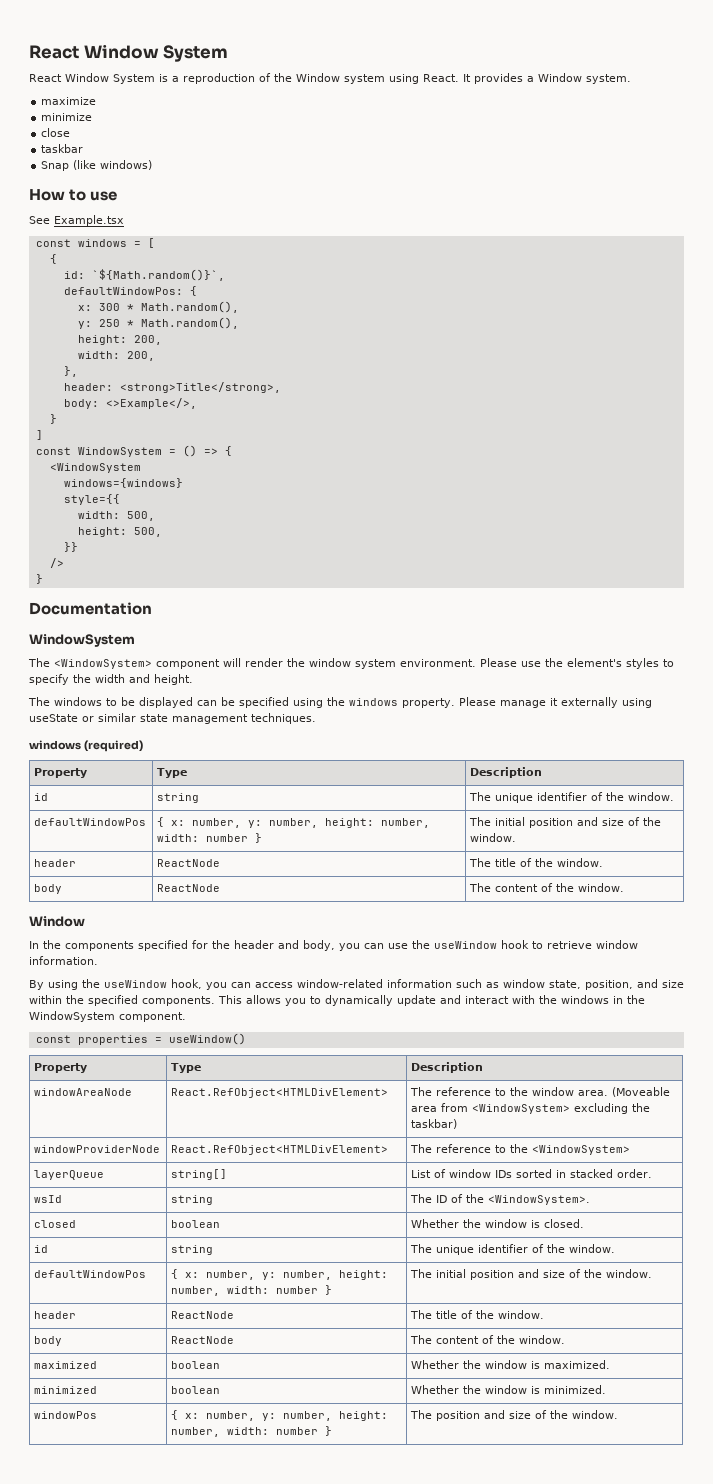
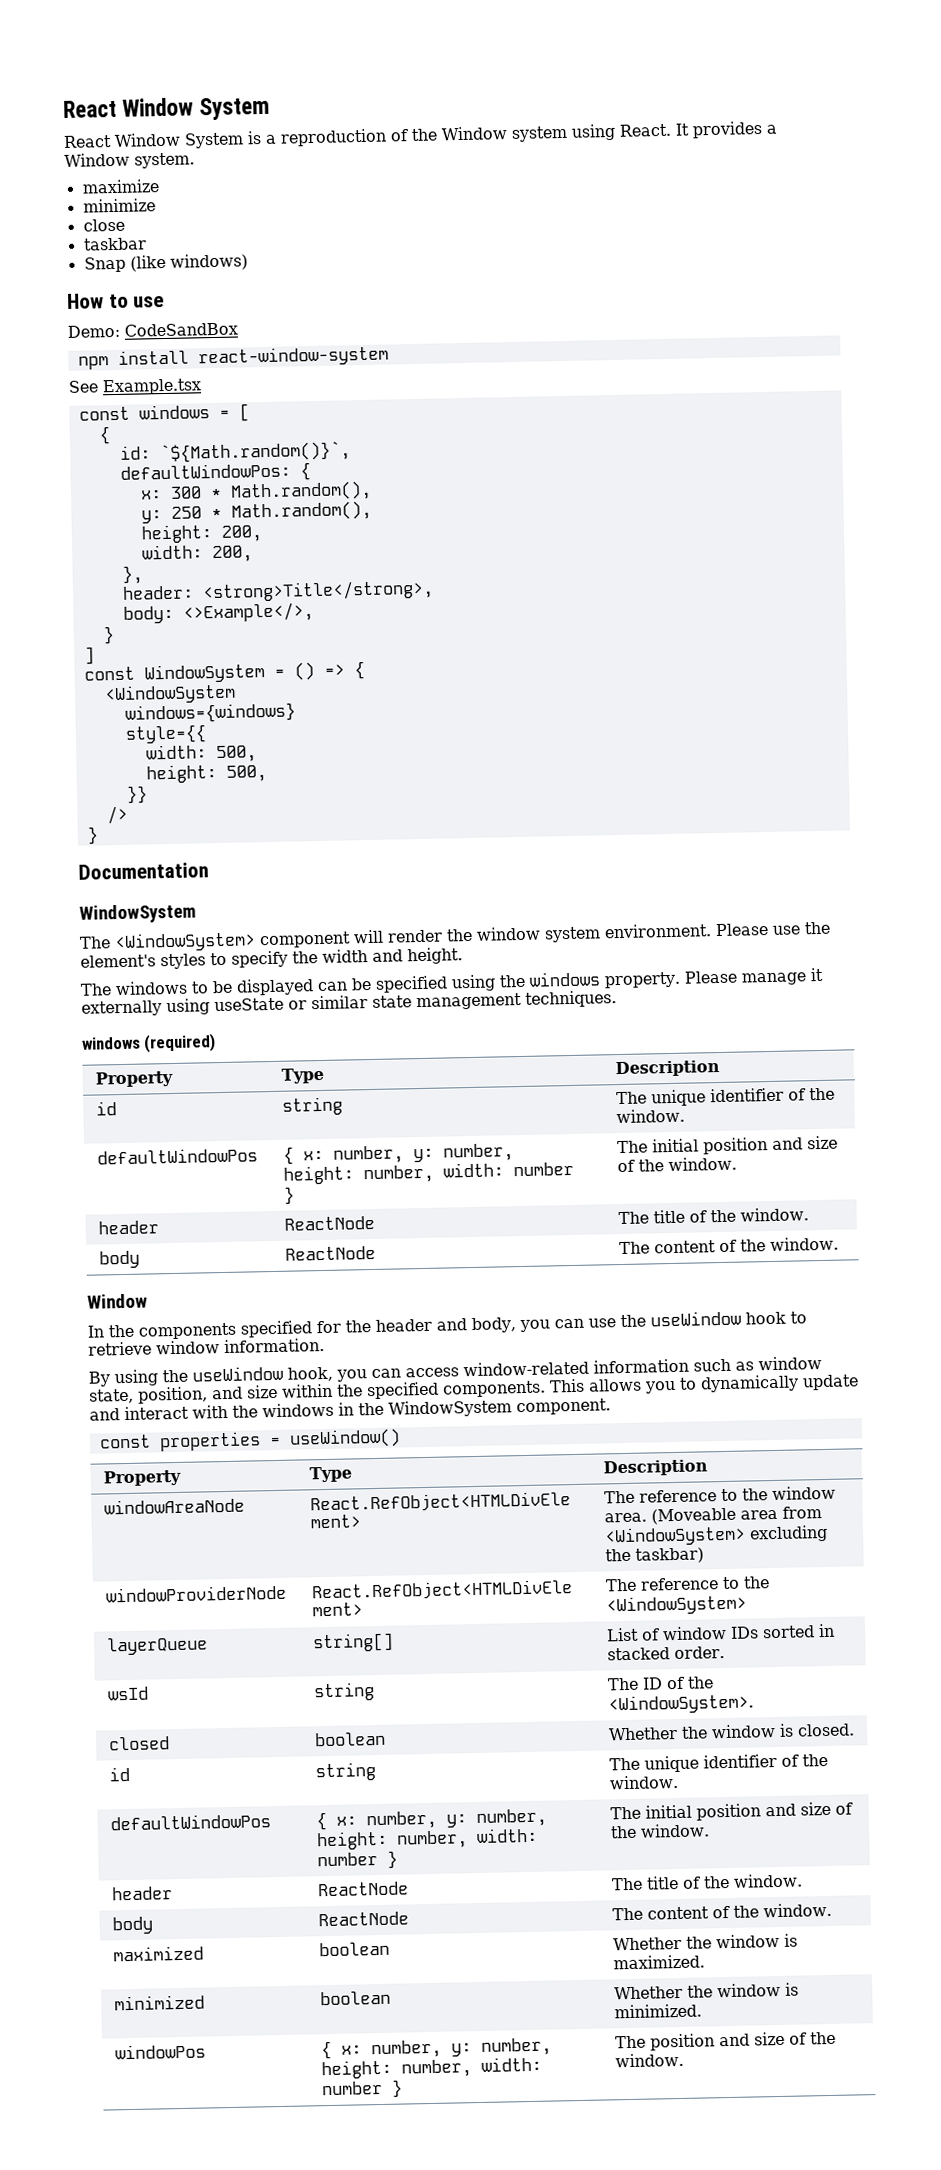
(118, 196) none -> [67,322,238,338] [77,345,389,370] // Demo: CodeSandBox // npm install react-window-system

